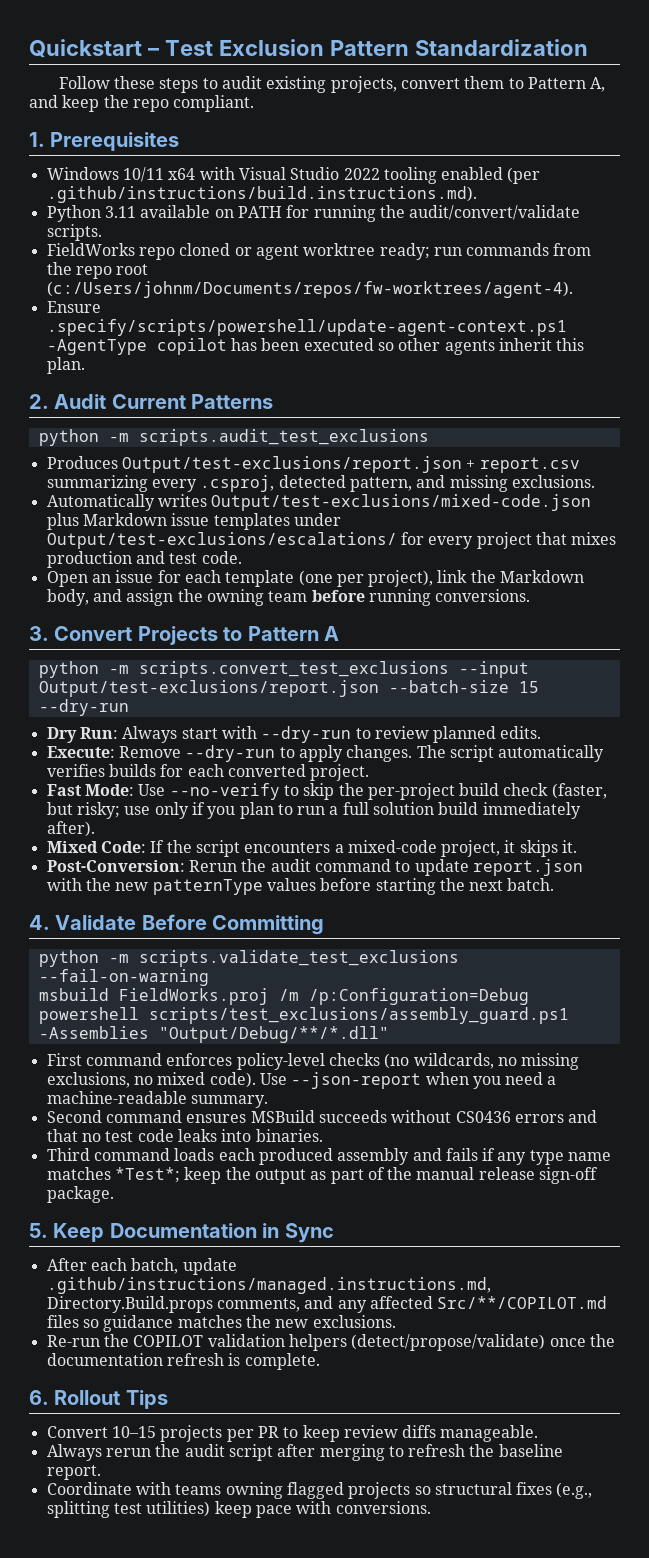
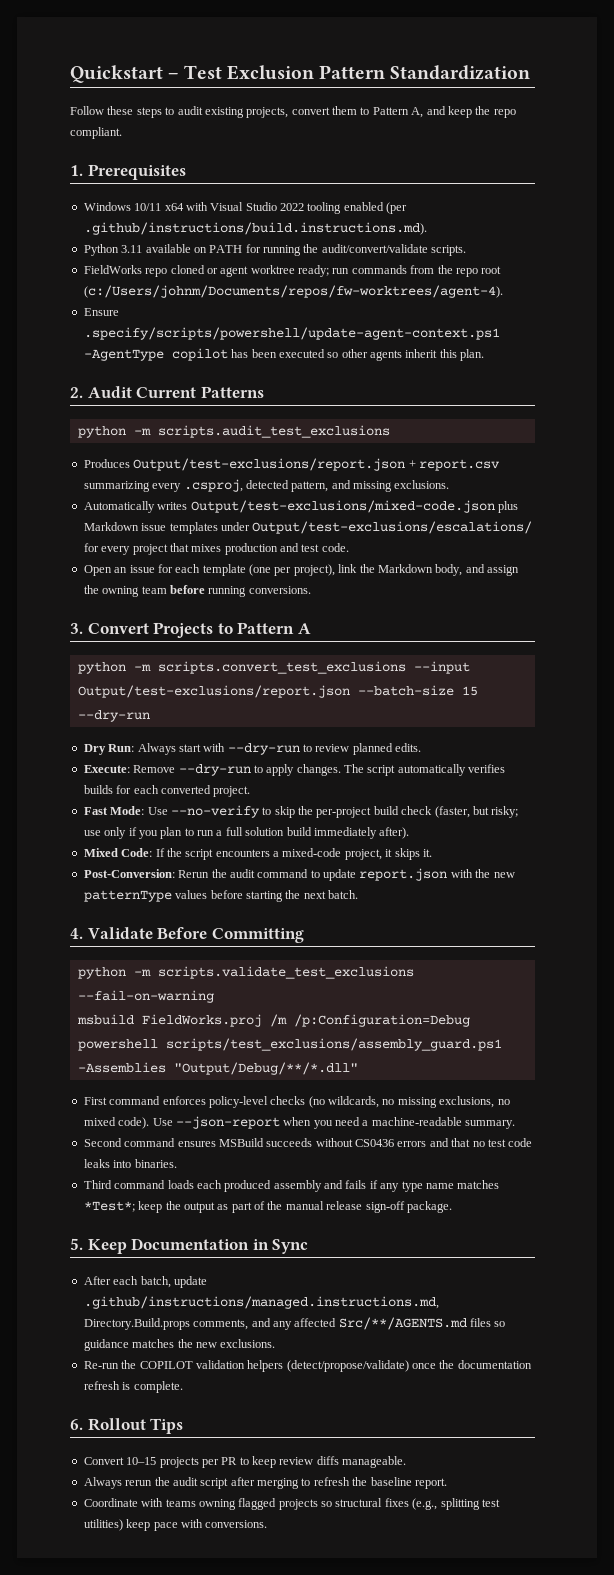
[437,1296,608,1309] Src/**/COPILOT.md -> [338,1317,467,1330] Src/**/AGENTS.md

